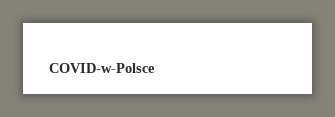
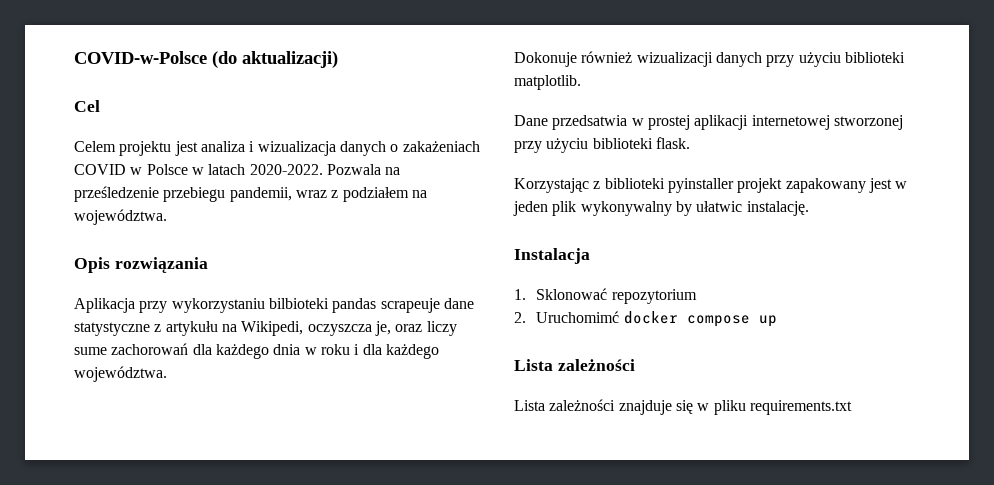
(155, 68) none -> [212,51,338,68] [74,100,100,112] [74,141,480,156] [74,164,401,175] [74,186,427,202] [74,209,167,225] [74,257,208,273] [74,298,474,313] [74,321,457,336] [74,343,439,359] [74,366,167,382] [514,51,905,67] [514,75,581,90] [514,115,903,130] [514,137,690,153] [514,178,908,193] [513,201,809,216] [514,248,590,264] [514,288,697,304] [514,311,777,327] [514,359,635,371] [514,399,852,415] (do aktualizacji) // Cel // Celem projektu jest analiza i wizualizacja danych o zakażeniach COVID w Polsce w latach 2020-2022. Pozwala na prześledzenie przebiegu pandemii, wraz z podziałem na województwa. // Opis rozwiązania // Aplikacja przy wykorzystaniu bilbioteki pandas scrapeuje dane statystyczne z artykułu na Wikipedi, oczyszcza je, oraz liczy sume zachorowań dla każdego dnia w roku i dla każdego województwa. // Dokonuje również wizualizacji danych przy użyciu biblioteki matplotlib. // Dane przedsatwia w prostej aplikacji internetowej stworzonej przy użyciu biblioteki flask. // Korzystając z biblioteki pyinstaller projekt zapakowany jest w jeden plik wykonywalny by ułatwic instalację. // Instalacja // 1. Sklonować repozytorium // 2. Uruchomimć docker compose up // Lista zależności // Lista zależności znajduje się w pliku requirements.txt

